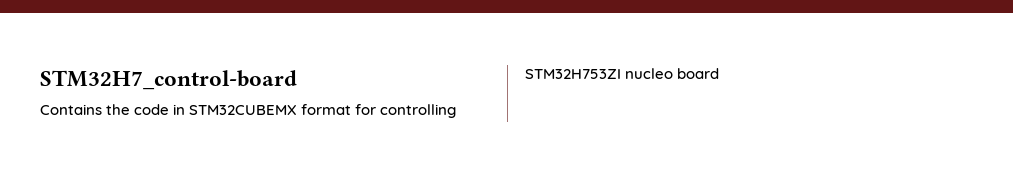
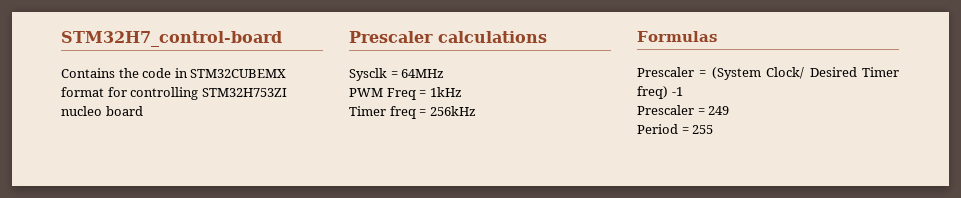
(720, 73) none -> [349,31,547,43] [349,68,445,81] [349,87,462,100] [349,106,476,119] [637,31,717,42] [637,67,899,80] [637,86,683,99] [637,105,730,115] [637,124,714,134] // Prescaler calculations // Sysclk = 64MHz // PWM Freq = 1kHz // Timer freq = 256kHz // Formulas // Prescaler = (System Clock/ Desired Timer freq) -1 // Prescaler = 249 // Period = 255

